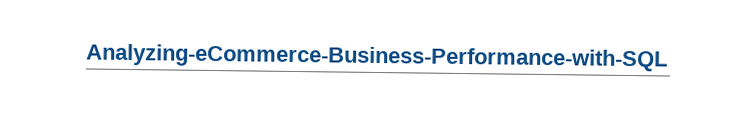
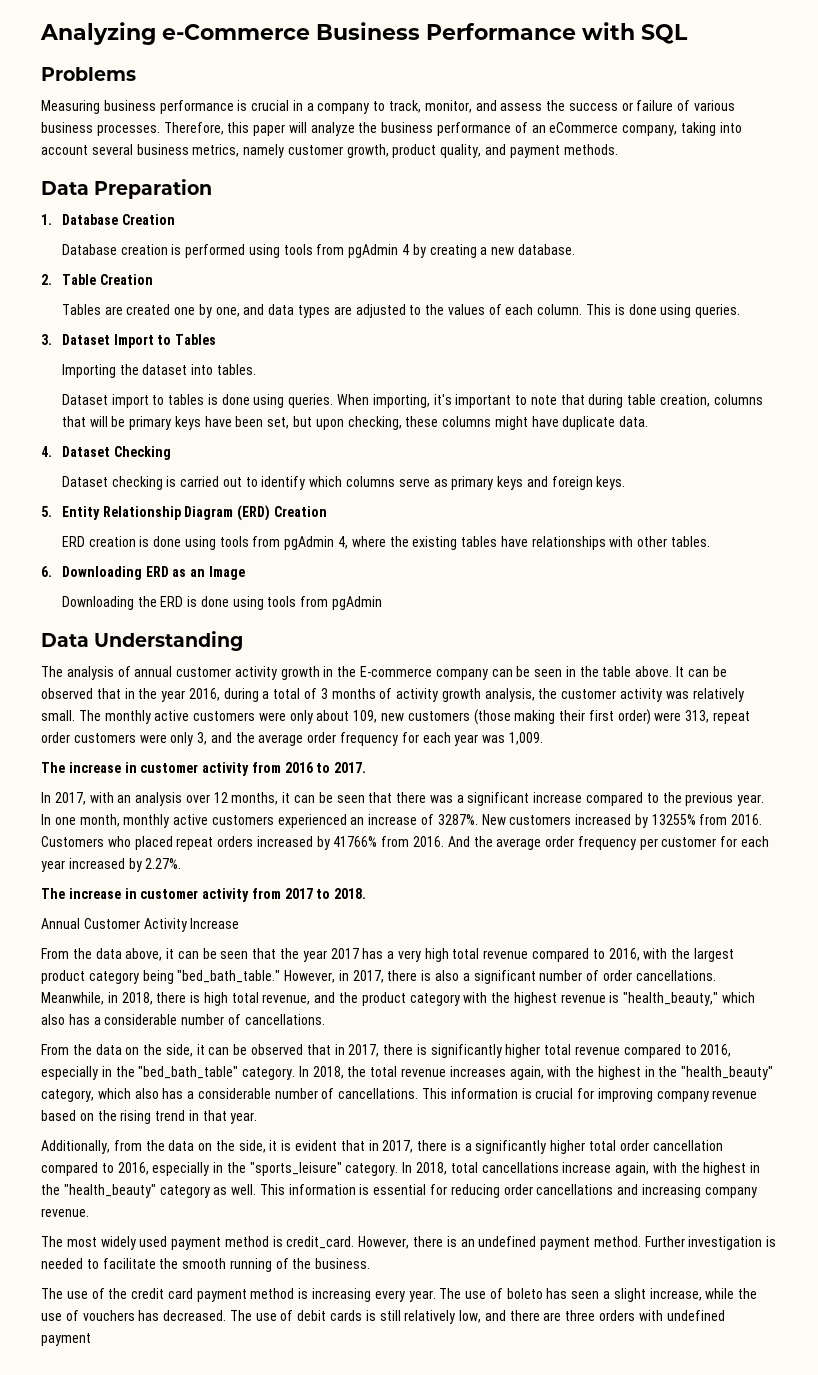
[86,43,668,72] Analyzing-eCommerce-Business-Performance-with-SQL -> [40,22,688,45] [41,67,136,81] [41,100,736,114] [41,122,742,136] [41,144,618,158] [41,179,213,199] [41,214,175,225] [61,244,575,258] [41,274,153,285] [61,304,741,318] [41,334,217,348] [61,364,256,378] [61,394,763,408] [61,416,649,430] [41,446,171,460] [61,476,626,490] [41,505,327,521] [61,536,711,550] [41,566,245,580] [61,596,383,610] [41,631,244,651] [41,666,727,680] [41,688,744,702] [41,709,751,725] [41,732,543,746] [41,762,367,776] [41,792,765,806] [41,814,763,828] [41,836,770,850] [41,858,182,872] [41,888,367,902] [41,918,240,932] [41,948,734,962] [41,970,716,984] [41,992,756,1006] [41,1014,325,1025] [41,1044,732,1058] [41,1066,774,1080] [41,1088,758,1102] [41,1110,258,1124] [41,1140,723,1154] [41,1162,761,1176] [41,1184,757,1198] [41,1208,89,1217] [41,1236,777,1250] [41,1258,371,1272] [41,1288,758,1302] [41,1310,725,1324] [41,1333,91,1346] Analyzing e-Commerce Business Performance with SQL // Problems // Measuring business performance is crucial in a company to track, monitor, and assess the success or failure of various business processes. Therefore, this paper will analyze the business performance of an eCommerce company, taking into account several business metrics, namely customer growth, product quality, and payment methods. // Data Preparation // 1. Database Creation // Database creation is performed using tools from pgAdmin 4 by creating a new database. // 2. Table Creation // Tables are created one by one, and data types are adjusted to the values of each column. This is done using queries. // 3. Dataset Import to Tables // Importing the dataset into tables. // Dataset import to tables is done using queries. When importing, it's important to note that during table creation, columns that will be primary keys have been set, but upon checking, these columns might have duplicate data. // 4. Dataset Checking // Dataset checking is carried out to identify which columns serve as primary keys and foreign keys. // 5. Entity Relationship Diagram (ERD) Creation // ERD creation is done using tools from pgAdmin 4, where the existing tables have relationships with other tables. // 6. Downloading ERD as an Image // Downloading the ERD is done using tools from pgAdmin // Data Understanding // The analysis of annual customer activity growth in the E-commerce company can be seen in the table above. It can be observed that in the year 2016, during a total of 3 months of activity growth analysis, the customer activity was relatively small. The monthly active customers were only about 109, new customers (those making their first order) were 313, repeat order customers were only 3, and the average order frequency for each year was 1,009. // The increase in customer activity from 2016 to 2017. // In 2017, with an analysis over 12 months, it can be seen that there was a significant increase compared to the previous year. In one month, monthly active customers experienced an increase of 3287%. New customers increased by 13255% from 2016. Customers who placed repeat orders increased by 41766% from 2016. And the average order frequency per customer for each year increased by 2.27%. // The increase in customer activity from 2017 to 2018. // Annual Customer Activity Increase // From the data above, it can be seen that the year 2017 has a very high total revenue compared to 2016, with the largest product category being "bed_bath_table." However, in 2017, there is also a significant number of order cancellations. Meanwhile, in 2018, there is high total revenue, and the product category with the highest revenue is "health_beauty," which also has a considerable number of cancellations. // From the data on the side, it can be observed that in 2017, there is significantly higher total revenue compared to 2016, especially in the "bed_bath_table" category. In 2018, the total revenue increases again, with the highest in the "health_beauty" category, which also has a considerable number of cancellations. This information is crucial for improving company revenue based on the rising trend in that year. // Additionally, from the data on the side, it is evident that in 2017, there is a significantly higher total order cancellation compared to 2016, especially in the "sports_leisure" category. In 2018, total cancellations increase again, with the highest in the "health_beauty" category as well. This information is essential for reducing order cancellations and increasing company revenue. // The most widely used payment method is credit_card. However, there is an undefined payment method. Further investigation is needed to facilitate the smooth running of the business. // The use of the credit card payment method is increasing every year. The use of boleto has seen a slight increase, while the use of vouchers has decreased. The use of debit cards is still relatively low, and there are three orders with undefined payment

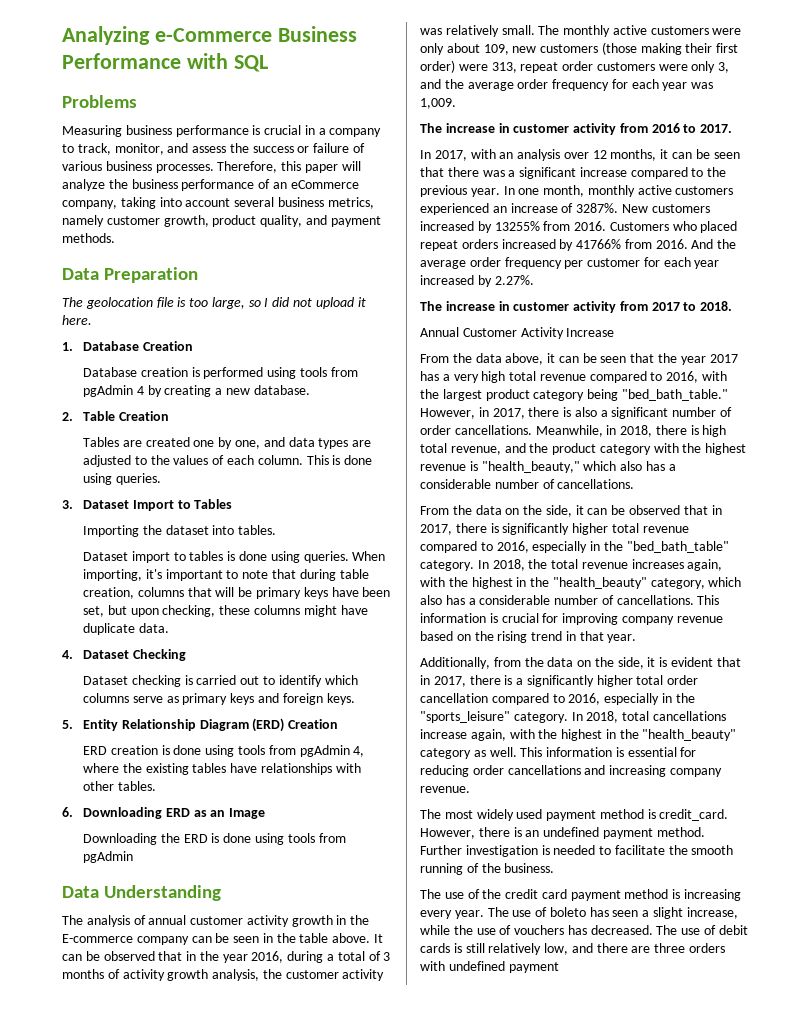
(213, 189) none -> [62,297,366,309] [62,315,92,325] // The geolocation file is too large, so I did not upload it here.

